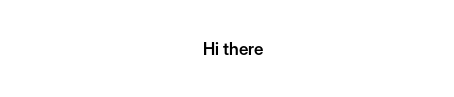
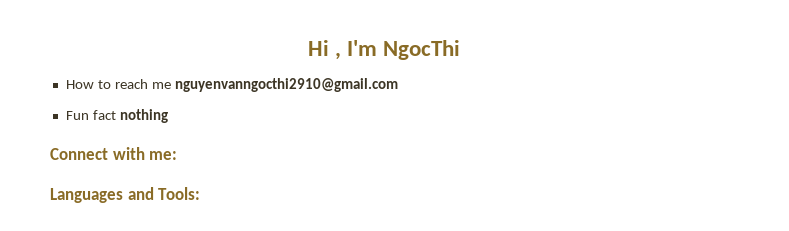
[223,42,264,55] there -> [334,40,461,60] [65,78,398,92] [65,109,168,123] [50,147,178,160] [50,187,201,203] , I'm NgocThi // How to reach me nguyenvanngocthi2910@gmail.com // Fun fact nothing // Connect with me: // Languages and Tools:

